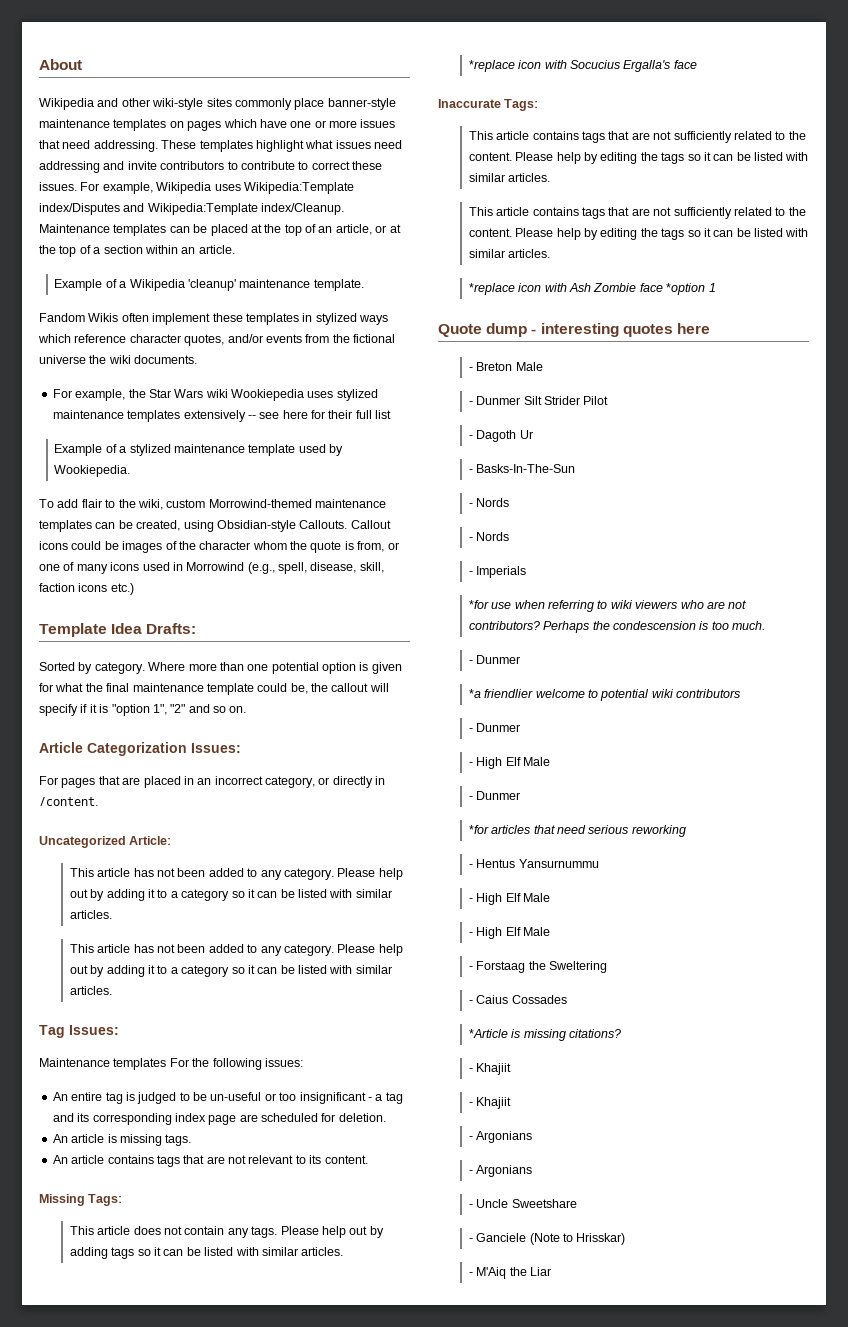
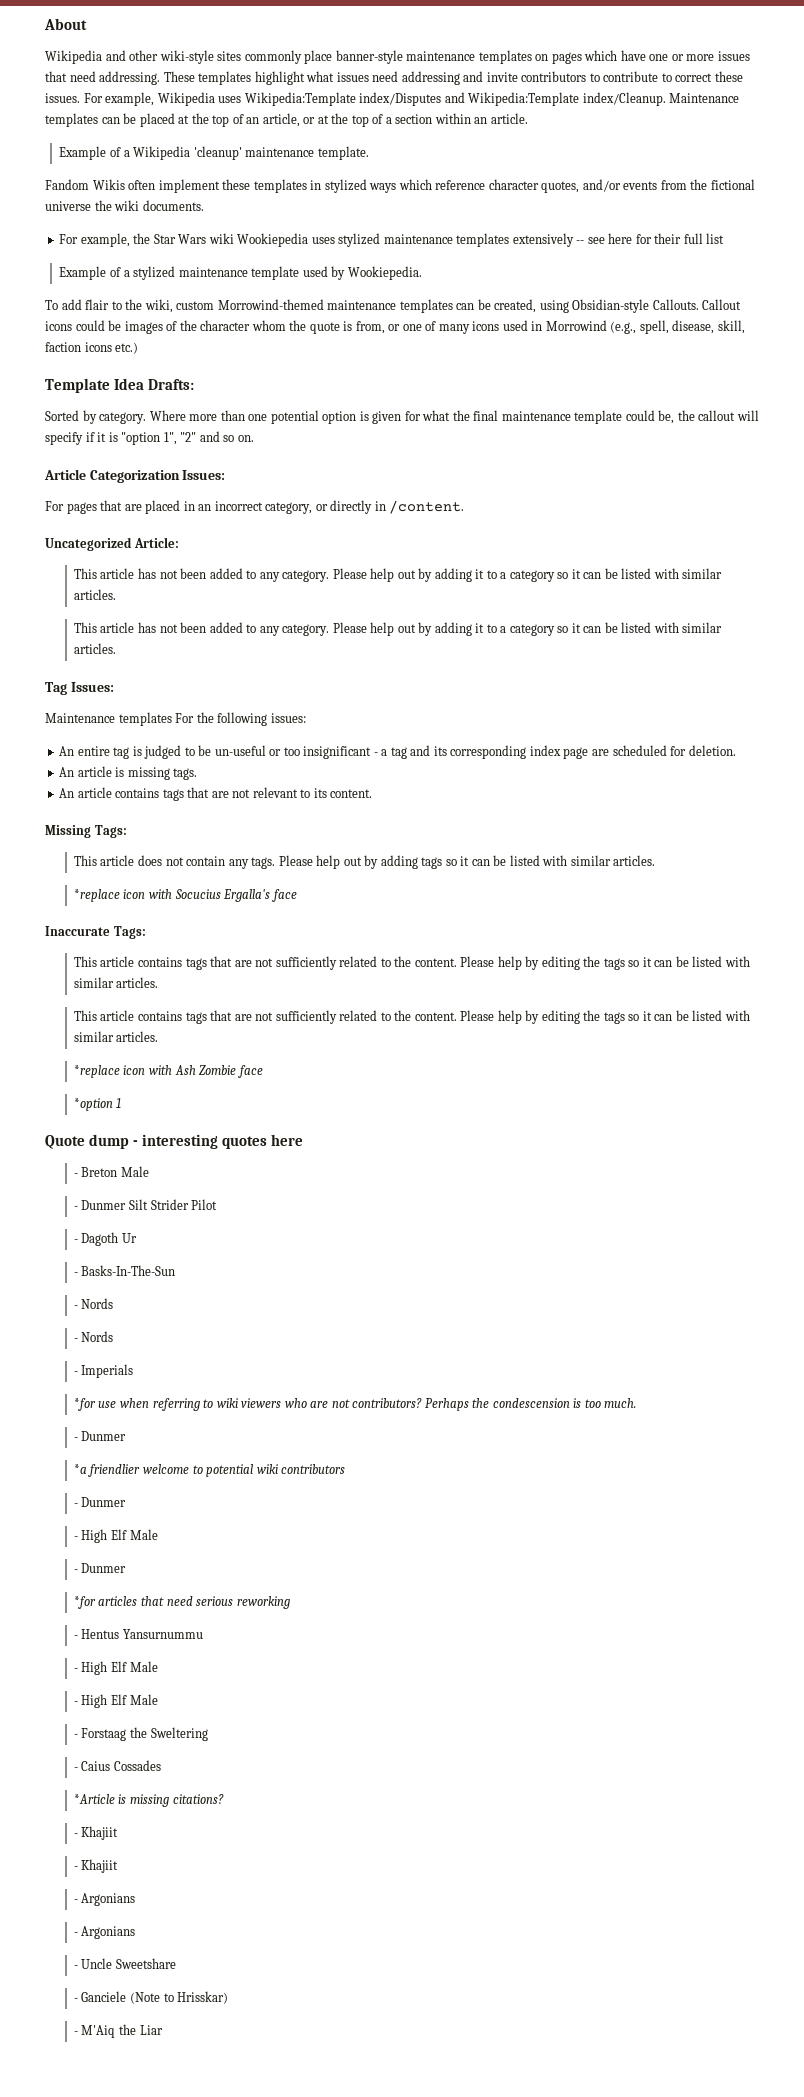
(663, 287) none -> (263, 1071) //

